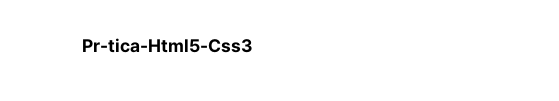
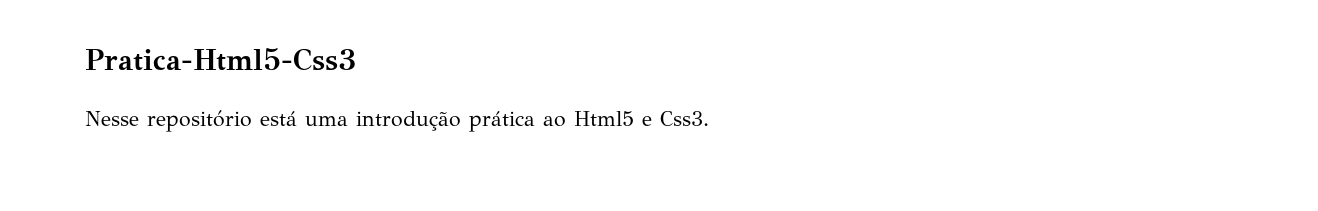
[82,38,253,53] Pr-tica-Html5-Css3 -> [85,48,356,71] [85,110,709,132] Pratica-Html5-Css3 // Nesse repositório está uma introdução prática ao Html5 e Css3.

